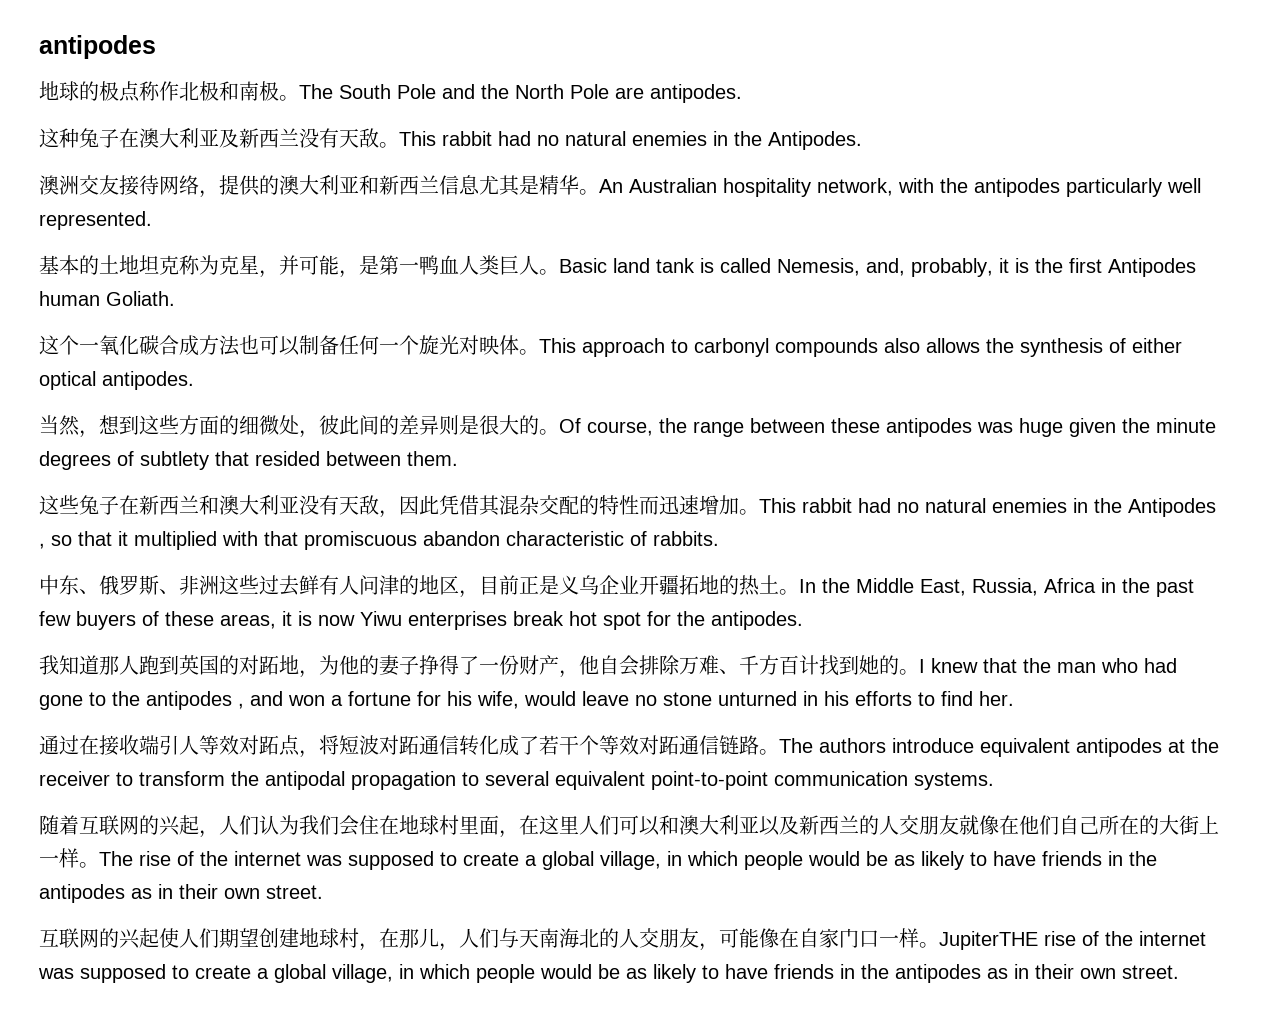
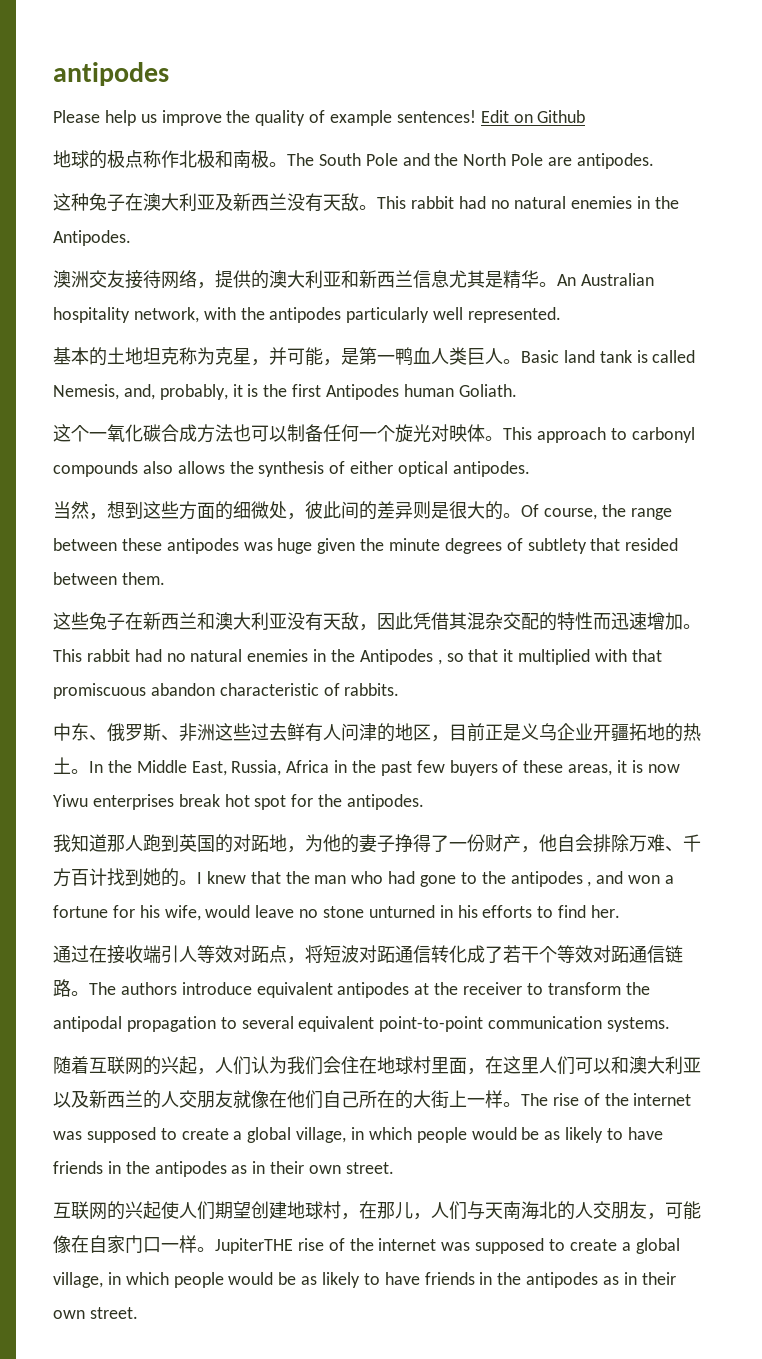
[39,35,156,59] antipodes -> [53,62,169,86] [53,110,586,126] antipodes // Please help us improve the quality of example sentences! Edit on Github

